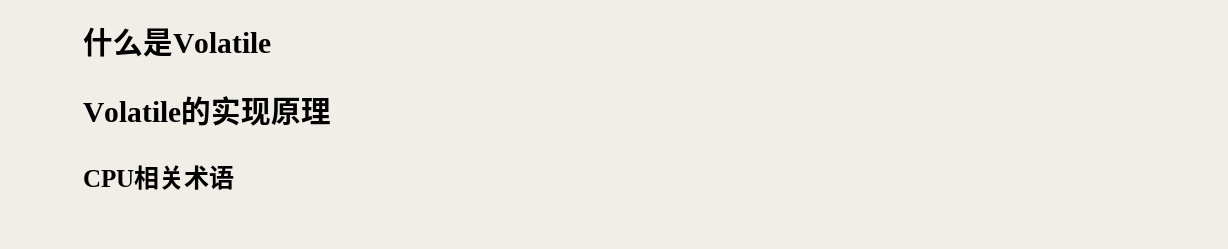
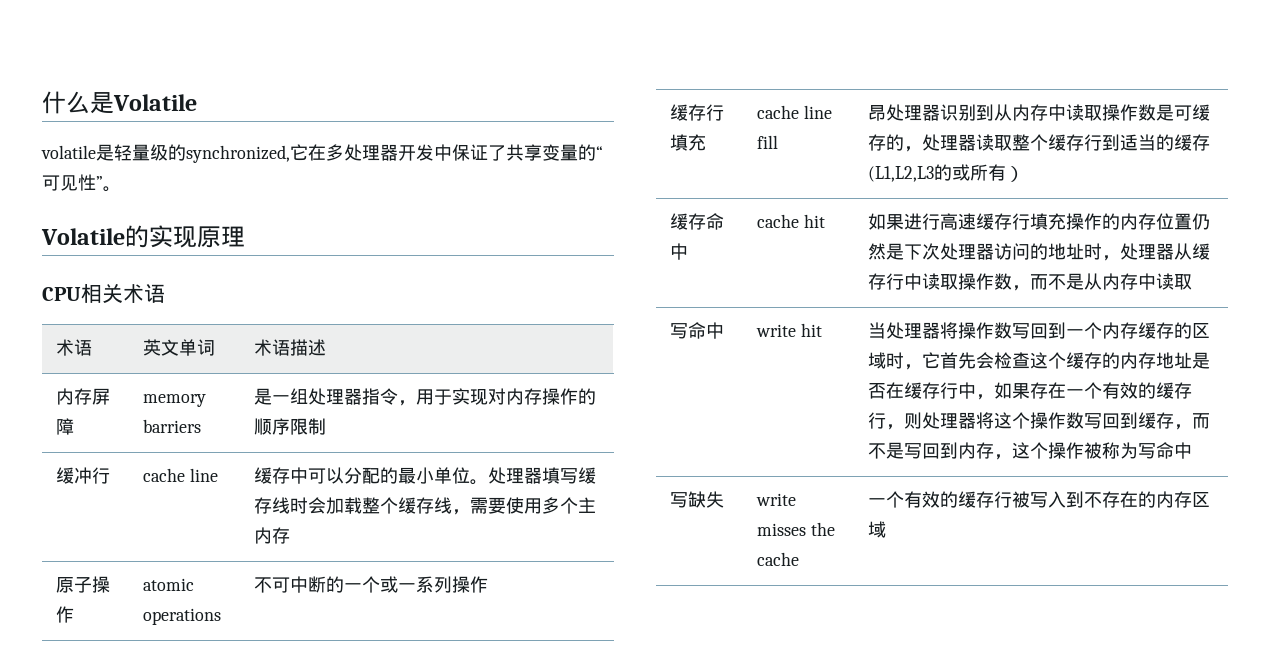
(271, 42) none -> [41,144,603,163] [42,174,121,192] // volatile是轻量级的synchronized,它在多处理器开发中保证了共享变量的“可见性”。
(234, 177) none -> [55,339,92,356] [142,339,215,356] [253,339,326,356] [55,388,110,405] [55,418,74,435] [142,394,206,407] [142,419,201,433] [253,388,596,406] [253,418,326,435] [55,467,110,484] [142,468,218,482] [253,467,596,485] [253,497,596,515] [253,527,290,544] [55,576,110,593] [55,606,74,623] [142,578,194,591] [142,608,221,625] [253,576,488,593] [669,104,724,121] [669,134,706,151] [756,105,832,119] [756,135,778,149] [867,104,1210,121] [867,134,1210,152] [867,164,1024,182] [669,213,724,230] [669,243,688,260] [756,214,825,228] [867,213,1210,230] [867,243,1210,261] [867,273,1192,291] [669,322,724,339] [755,323,822,337] [867,322,1210,339] [867,352,1210,370] [867,382,1192,400] [867,412,1210,430] [867,442,1192,460] [669,491,724,508] [755,493,796,506] [756,522,835,536] [756,552,799,566] [867,491,1210,508] [867,521,886,538] // 术语 | 英文单词 | 术语描述 // 内存屏障 | memory barriers | 是一组处理器指令，用于实现对内存操作的顺序限制 // 缓冲行 | cache line | 缓存中可以分配的最小单位。处理器填写缓存线时会加载整个缓存线，需要使用多个主内存 // 原子操作 | atomic operations | 不可中断的一个或一系列操作 // 缓存行填充 | cache line fill | 昂处理器识别到从内存中读取操作数是可缓存的，处理器读取整个缓存行到适当的缓存(L1,L2,L3的或所有） // 缓存命中 | cache hit | 如果进行高速缓存行填充操作的内存位置仍然是下次处理器访问的地址时，处理器从缓存行中读取操作数，而不是从内存中读取 // 写命中 | write hit | 当处理器将操作数写回到一个内存缓存的区域时，它首先会检查这个缓存的内存地址是否在缓存行中，如果存在一个有效的缓存行，则处理器将这个操作数写回到缓存，而不是写回到内存，这个操作被称为写命中 // 写缺失 | write misses the cache | 一个有效的缓存行被写入到不存在的内存区域

